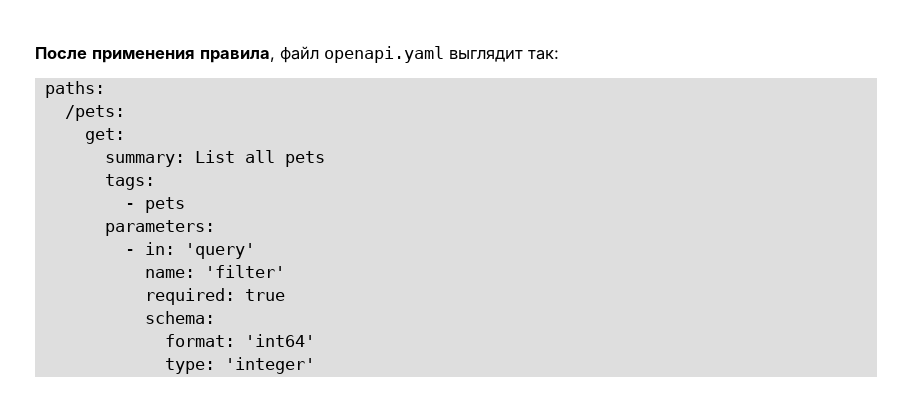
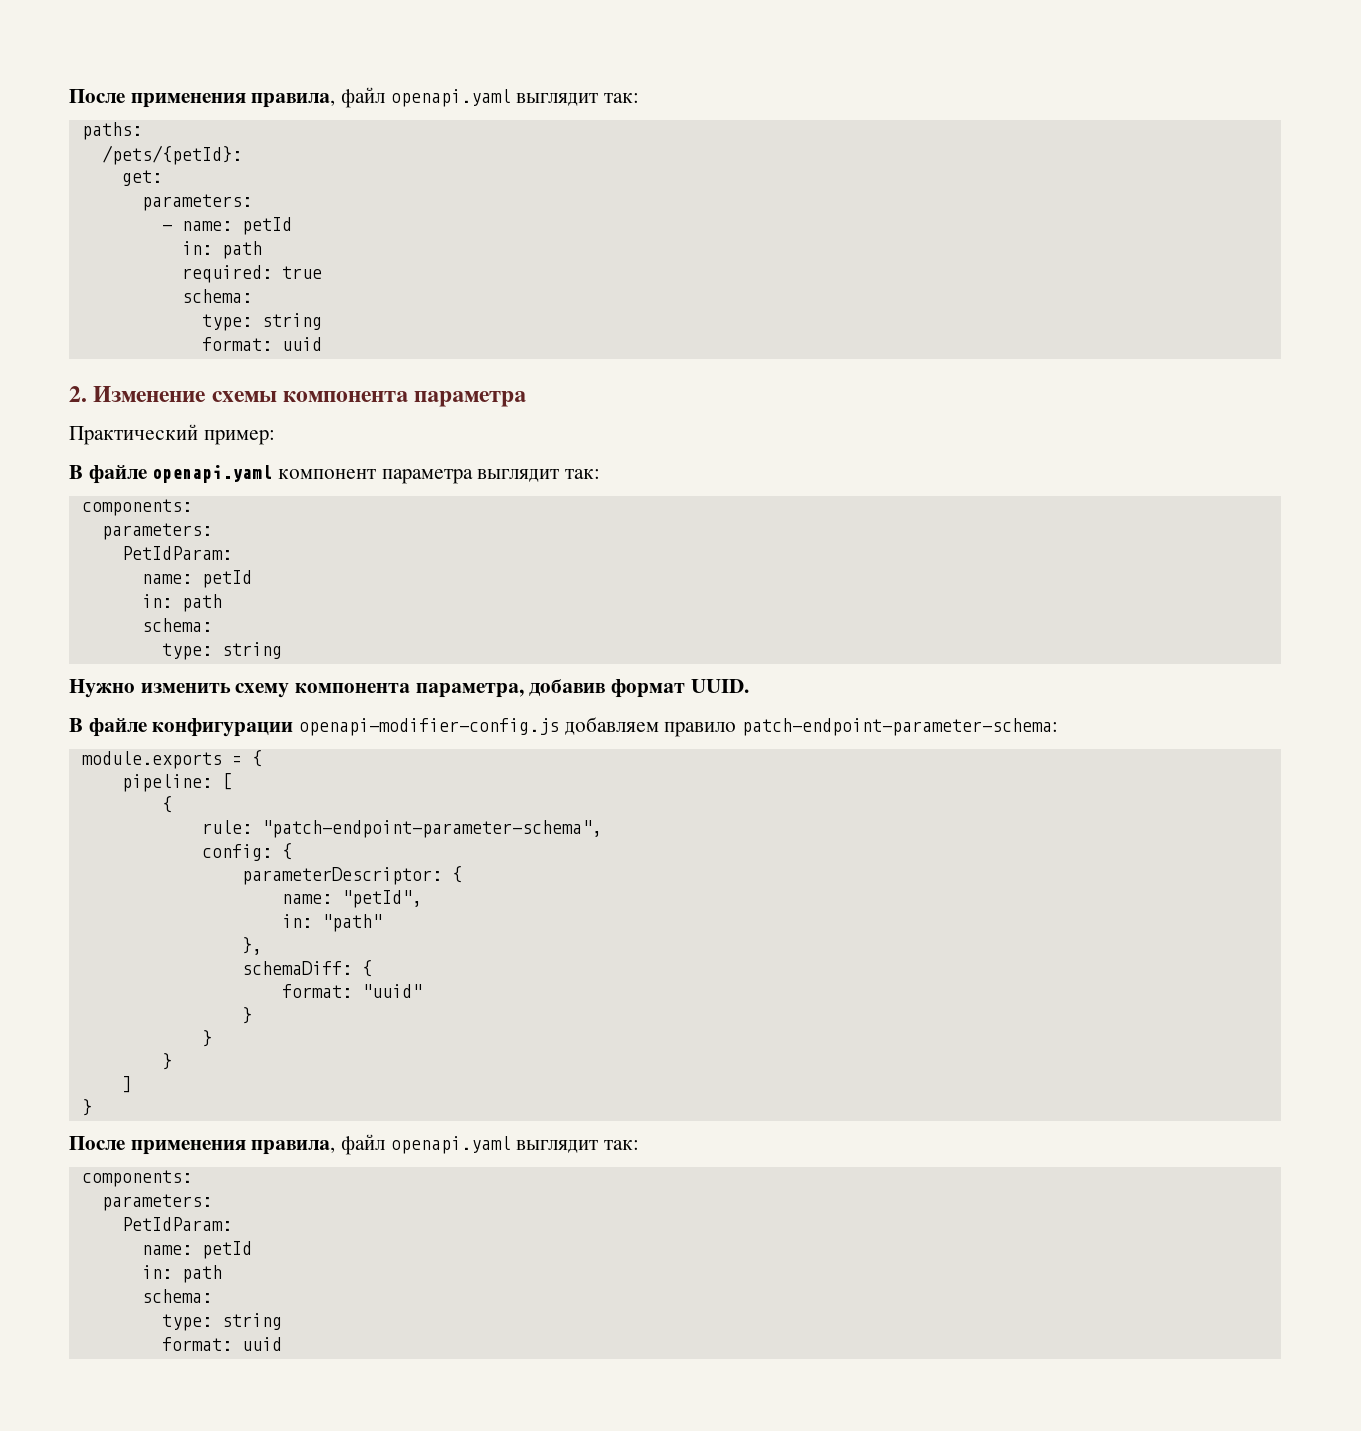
[64,105,125,121] /pets: -> [101,145,242,165] /pets/{petId}:
[104,150,325,167] [104,174,155,190] [124,197,185,213] [104,220,215,236] [124,242,255,259] [144,265,285,278] summary: List all pets // tags: // - pets // parameters: // - in: 'query' // name: 'filter' -> [141,194,252,211] [161,217,292,235] [181,241,262,259] parameters: // - name: petId // in: path
[164,334,315,347] [164,357,315,374] // format: 'int64' // type: 'integer' -> [201,313,322,331] [201,337,322,351] [69,386,527,407] [69,424,275,445] [69,465,601,484] [81,499,192,516] [101,523,212,540] [121,546,232,560] [141,570,252,588] [141,594,222,612] [141,618,212,632] [161,642,282,660] [69,679,749,698] [69,717,1059,737] [81,750,262,769] [121,773,232,792] [161,796,172,813] [201,820,602,838] [201,843,292,861] [241,866,462,885] [281,890,422,908] [281,914,382,932] [241,937,262,955] [241,960,372,977] [281,984,422,998] [241,1007,252,1024] [201,1030,212,1047] [161,1053,172,1070] [121,1076,132,1093] [81,1099,92,1116] [69,1134,640,1155] [81,1170,192,1187] [101,1194,212,1211] [121,1217,232,1231] [141,1241,252,1259] [141,1265,222,1283] [141,1289,212,1303] [161,1313,282,1331] [161,1337,282,1351] // type: string // format: uuid // 2. Изменение схемы компонента параметра // Практический пример: // В файле openapi.yaml компонент параметра выглядит так: // components: // parameters: // PetIdParam: // name: petId // in: path // schema: // type: string // Нужно изменить схему компонента параметра, добавив формат UUID. // В файле конфигурации openapi-modifier-config.js добавляем правило patch-endpoint-parameter-schema: // module.exports = { // pipeline: [ // { // rule: "patch-endpoint-parameter-schema", // config: { // parameterDescriptor: { // name: "petId", // in: "path" // }, // schemaDiff: { // format: "uuid" // } // } // } // ] // } // После применения правила, файл openapi.yaml выглядит так: // components: // parameters: // PetIdParam: // name: petId // in: path // schema: // type: string // format: uuid

